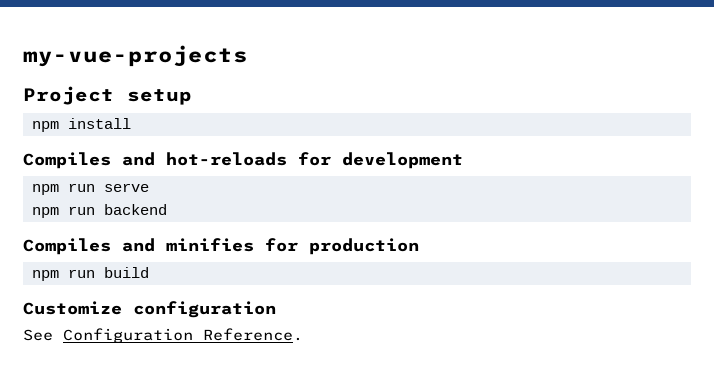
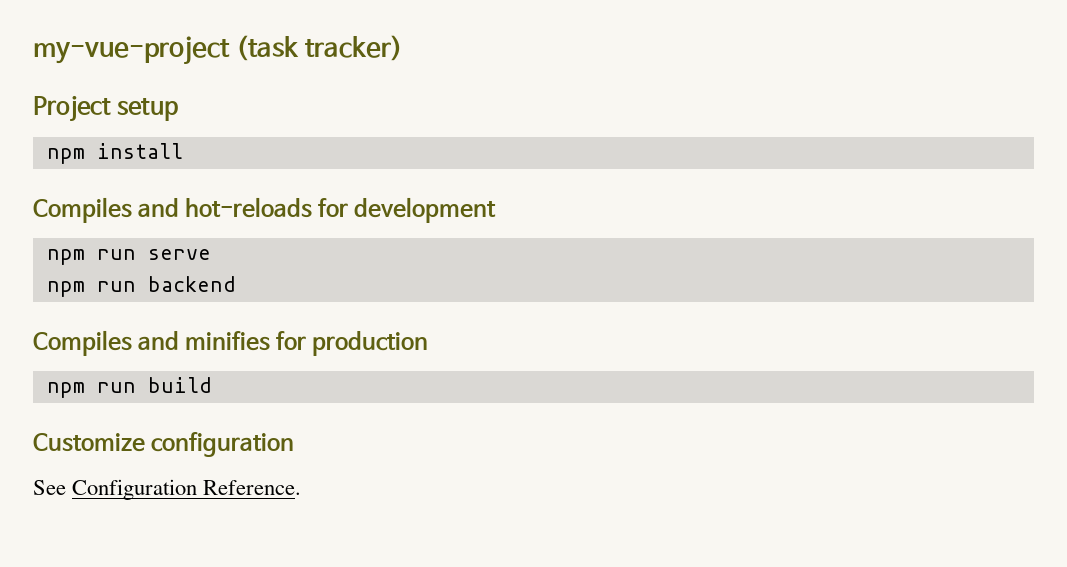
[23,45,248,67] my-vue-projects -> [33,35,404,65] my-vue-project (task tracker)

